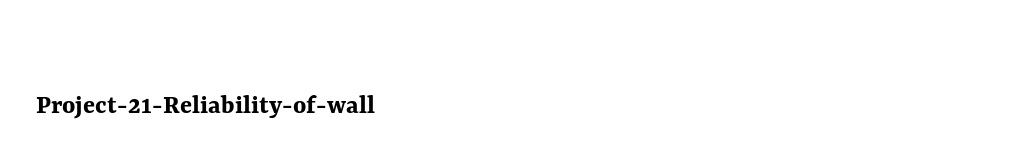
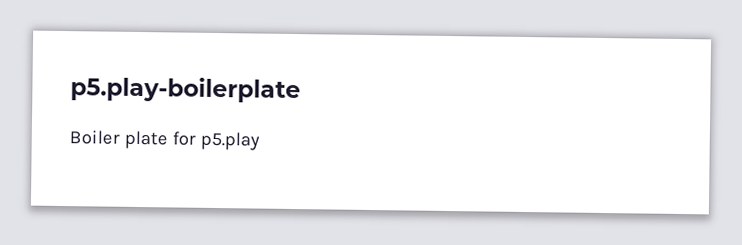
[36,95,375,119] Project-21-Reliability-of-wall -> [70,76,301,104] [69,130,260,151] p5.play-boilerplate // Boiler plate for p5.play

